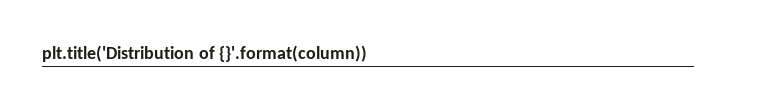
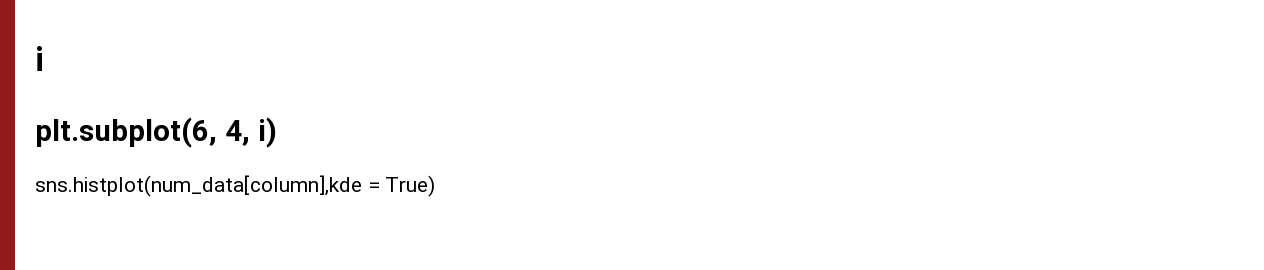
[42,45,368,62] plt.title('Distribution of {}'.format(column)) -> [35,46,44,71] [35,117,277,148] [35,175,436,197] i // plt.subplot(6, 4, i) // sns.histplot(num_data[column],kde = True)

